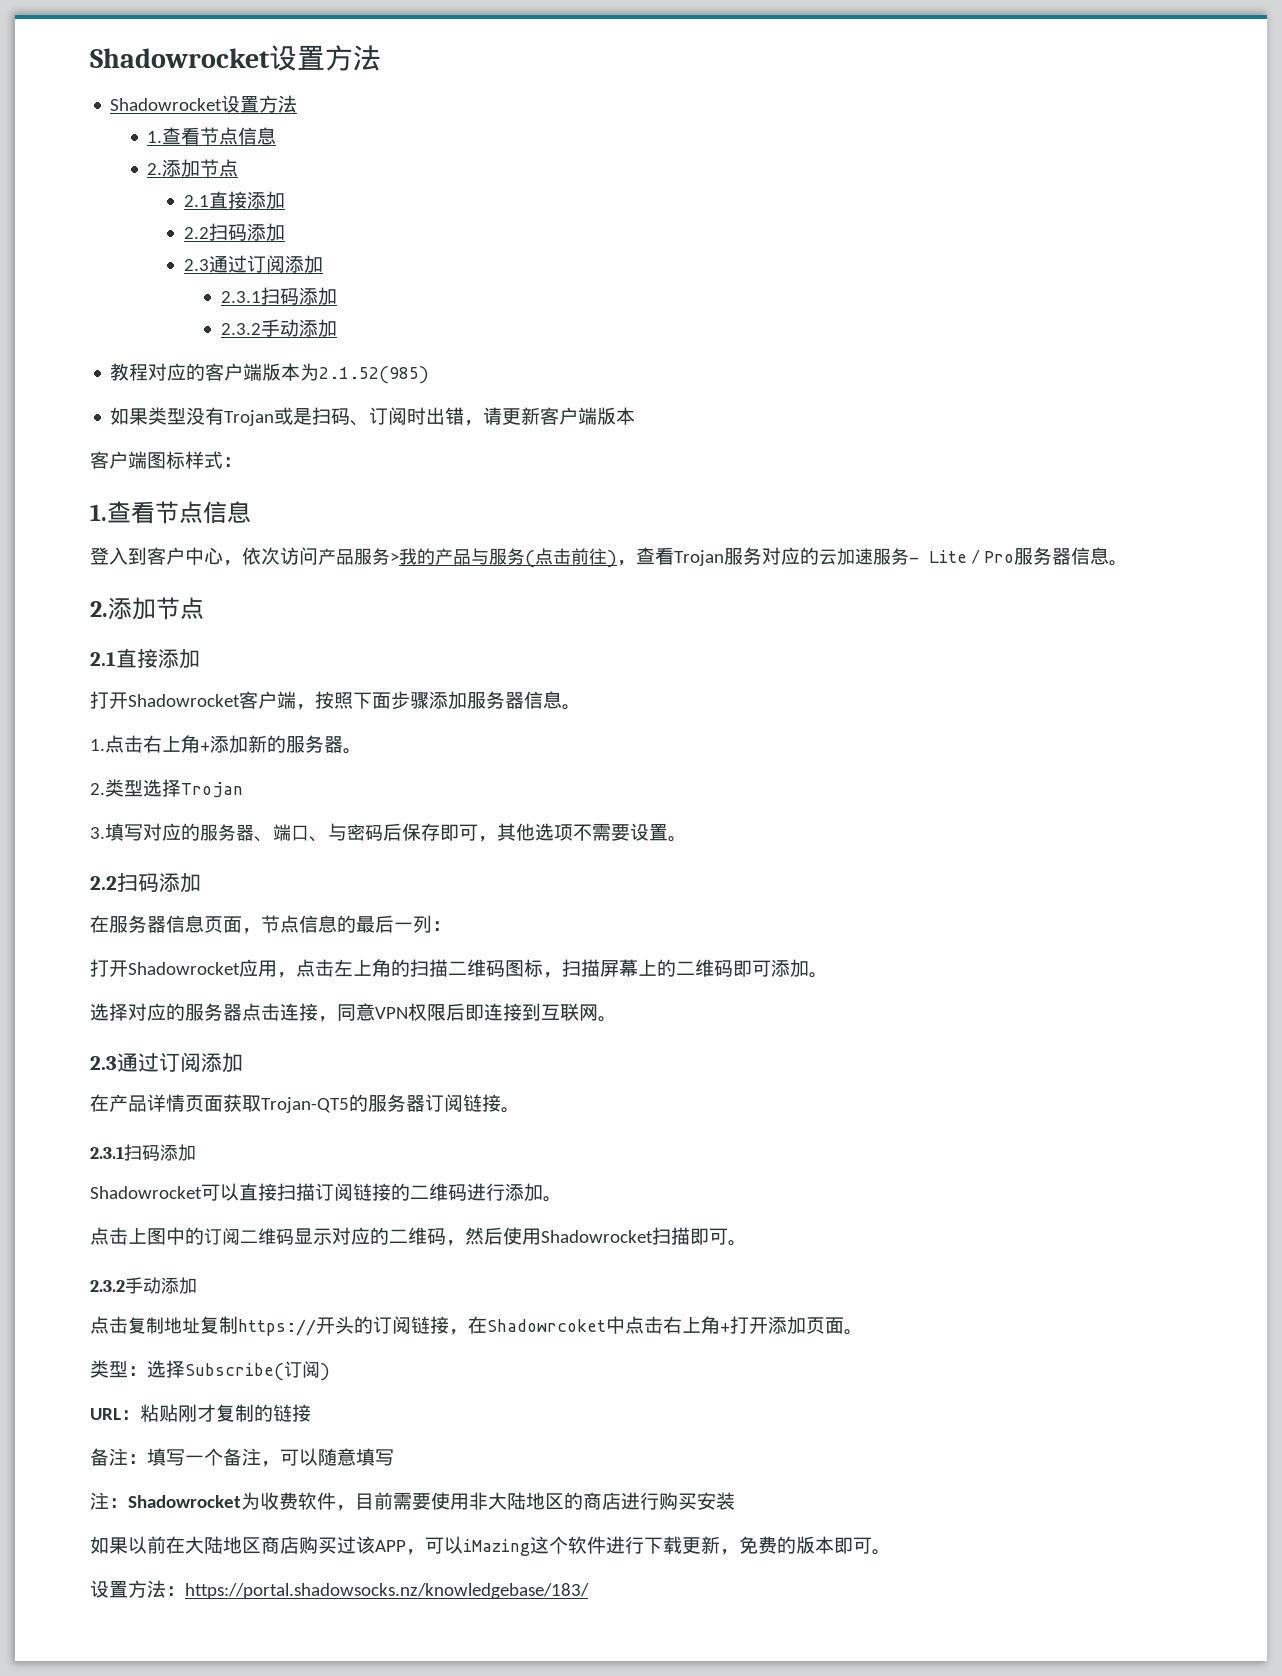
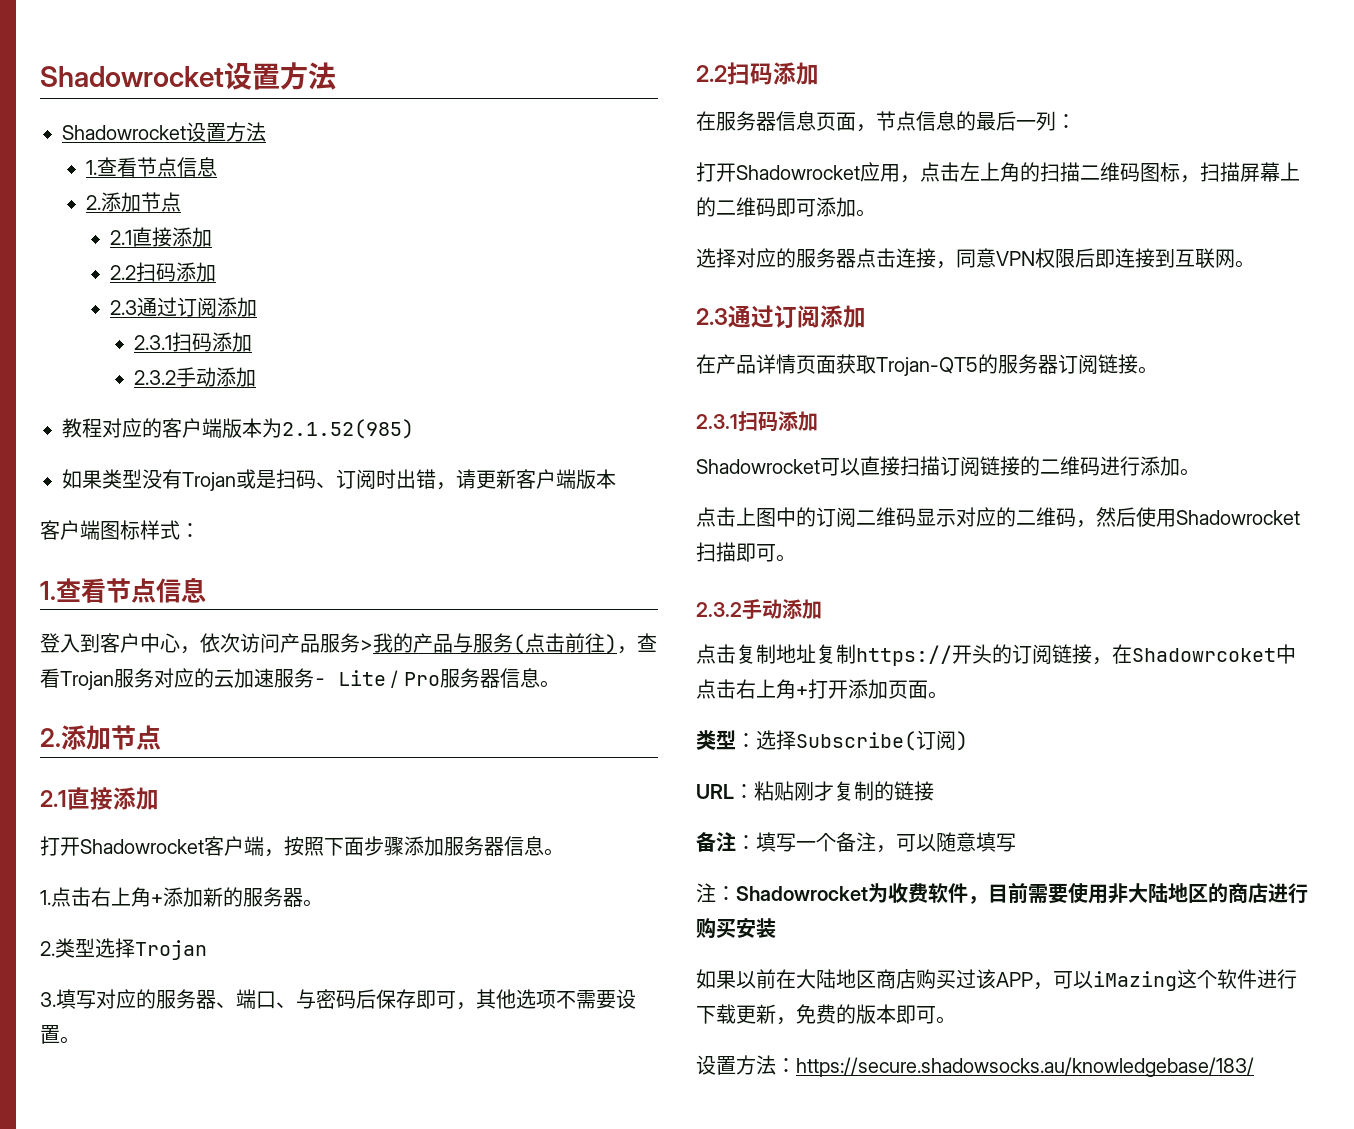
[185,1583,589,1599] https://portal.shadowsocks.nz/knowledgebase/183/ -> [796,1057,1254,1077] https://secure.shadowsocks.au/knowledgebase/183/

